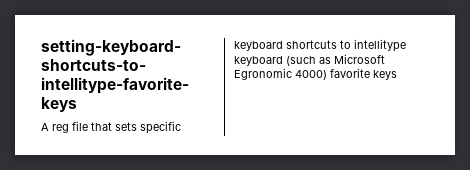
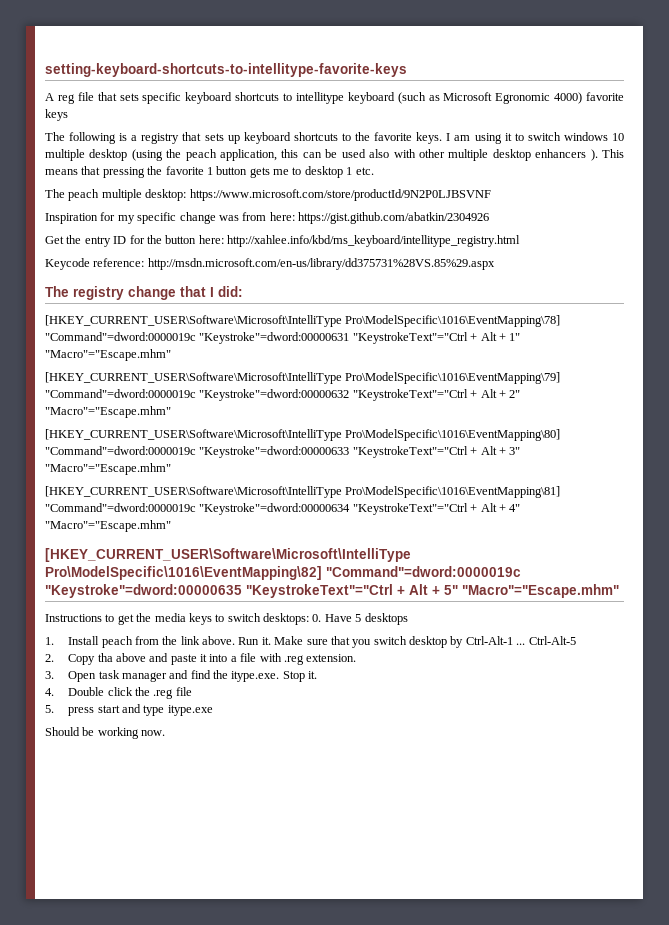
(397, 75) none -> [45,132,624,144] [45,149,625,161] [45,166,374,178] [45,189,491,201] [45,212,489,224] [45,235,520,247] [45,258,495,270] [45,286,243,300] [45,315,561,327] [45,332,521,344] [45,349,171,361] [45,372,561,384] [45,389,521,401] [45,406,171,418] [45,429,561,441] [45,446,521,458] [45,463,171,475] [45,486,561,498] [45,503,521,515] [45,520,171,532] [45,548,411,562] [45,566,521,580] [45,584,619,598] [45,613,408,625] [45,636,576,648] [45,653,357,665] [45,670,318,682] [45,687,192,699] [45,704,213,716] [45,727,166,739] // The following is a registry that sets up keyboard shortcuts to the favorite keys. I am using it to switch windows 10 multiple desktop (using the peach application, this can be used also with other multiple desktop enhancers ). This means that pressing the favorite 1 button gets me to desktop 1 etc. // The peach multiple desktop: https://www.microsoft.com/store/productId/9N2P0LJBSVNF // Inspiration for my specific change was from here: https://gist.github.com/abatkin/2304926 // Get the entry ID for the button here: http://xahlee.info/kbd/ms_keyboard/intellitype_registry.html // Keycode reference: http://msdn.microsoft.com/en-us/library/dd375731%28VS.85%29.aspx // The registry change that I did: // [HKEY_CURRENT_USER\Software\Microsoft\IntelliType Pro\ModelSpecific\1016\EventMapping\78] "Command"=dword:0000019c "Keystroke"=dword:00000631 "KeystrokeText"="Ctrl + Alt + 1" "Macro"="Escape.mhm" // [HKEY_CURRENT_USER\Software\Microsoft\IntelliType Pro\ModelSpecific\1016\EventMapping\79] "Command"=dword:0000019c "Keystroke"=dword:00000632 "KeystrokeText"="Ctrl + Alt + 2" "Macro"="Escape.mhm" // [HKEY_CURRENT_USER\Software\Microsoft\IntelliType Pro\ModelSpecific\1016\EventMapping\80] "Command"=dword:0000019c "Keystroke"=dword:00000633 "KeystrokeText"="Ctrl + Alt + 3" "Macro"="Escape.mhm" // [HKEY_CURRENT_USER\Software\Microsoft\IntelliType Pro\ModelSpecific\1016\EventMapping\81] "Command"=dword:0000019c "Keystroke"=dword:00000634 "KeystrokeText"="Ctrl + Alt + 4" "Macro"="Escape.mhm" // [HKEY_CURRENT_USER\Software\Microsoft\IntelliType Pro\ModelSpecific\1016\EventMapping\82] "Command"=dword:0000019c "Keystroke"=dword:00000635 "KeystrokeText"="Ctrl + Alt + 5" "Macro"="Escape.mhm" // Instructions to get the media keys to switch desktops: 0. Have 5 desktops // 1. Install peach from the link above. Run it. Make sure that you switch desktop by Ctrl-Alt-1 ... Ctrl-Alt-5 // 2. Copy tha above and paste it into a file with .reg extension. // 3. Open task manager and find the itype.exe. Stop it. // 4. Double click the .reg file // 5. press start and type itype.exe // Should be working now.

